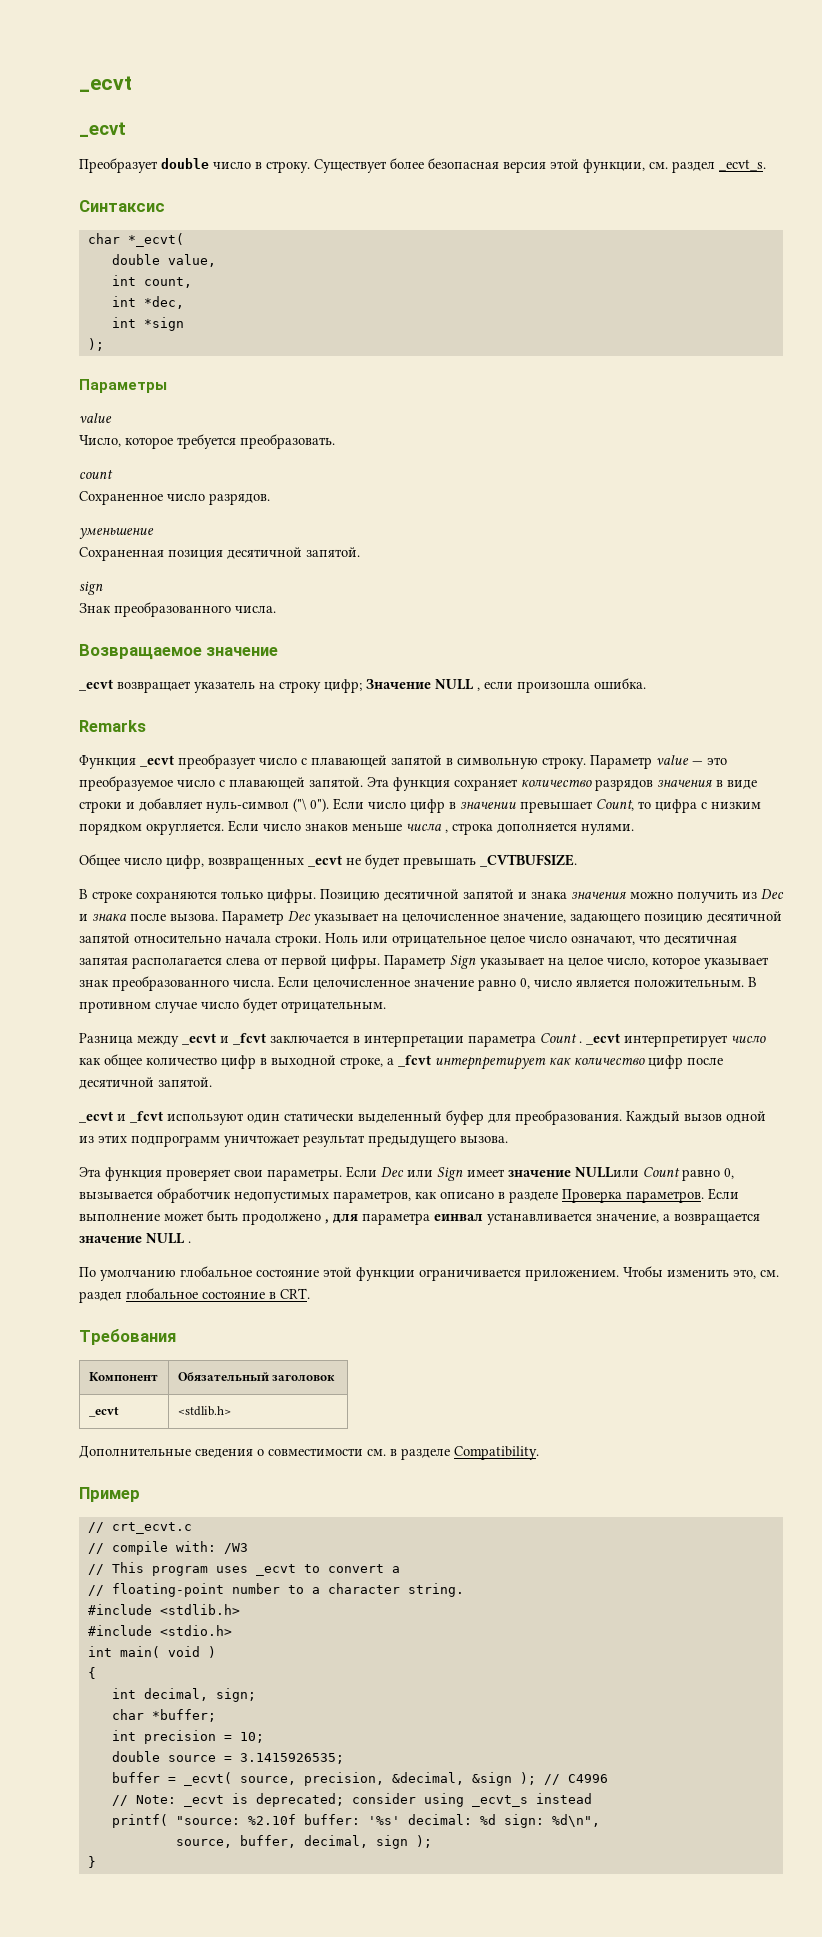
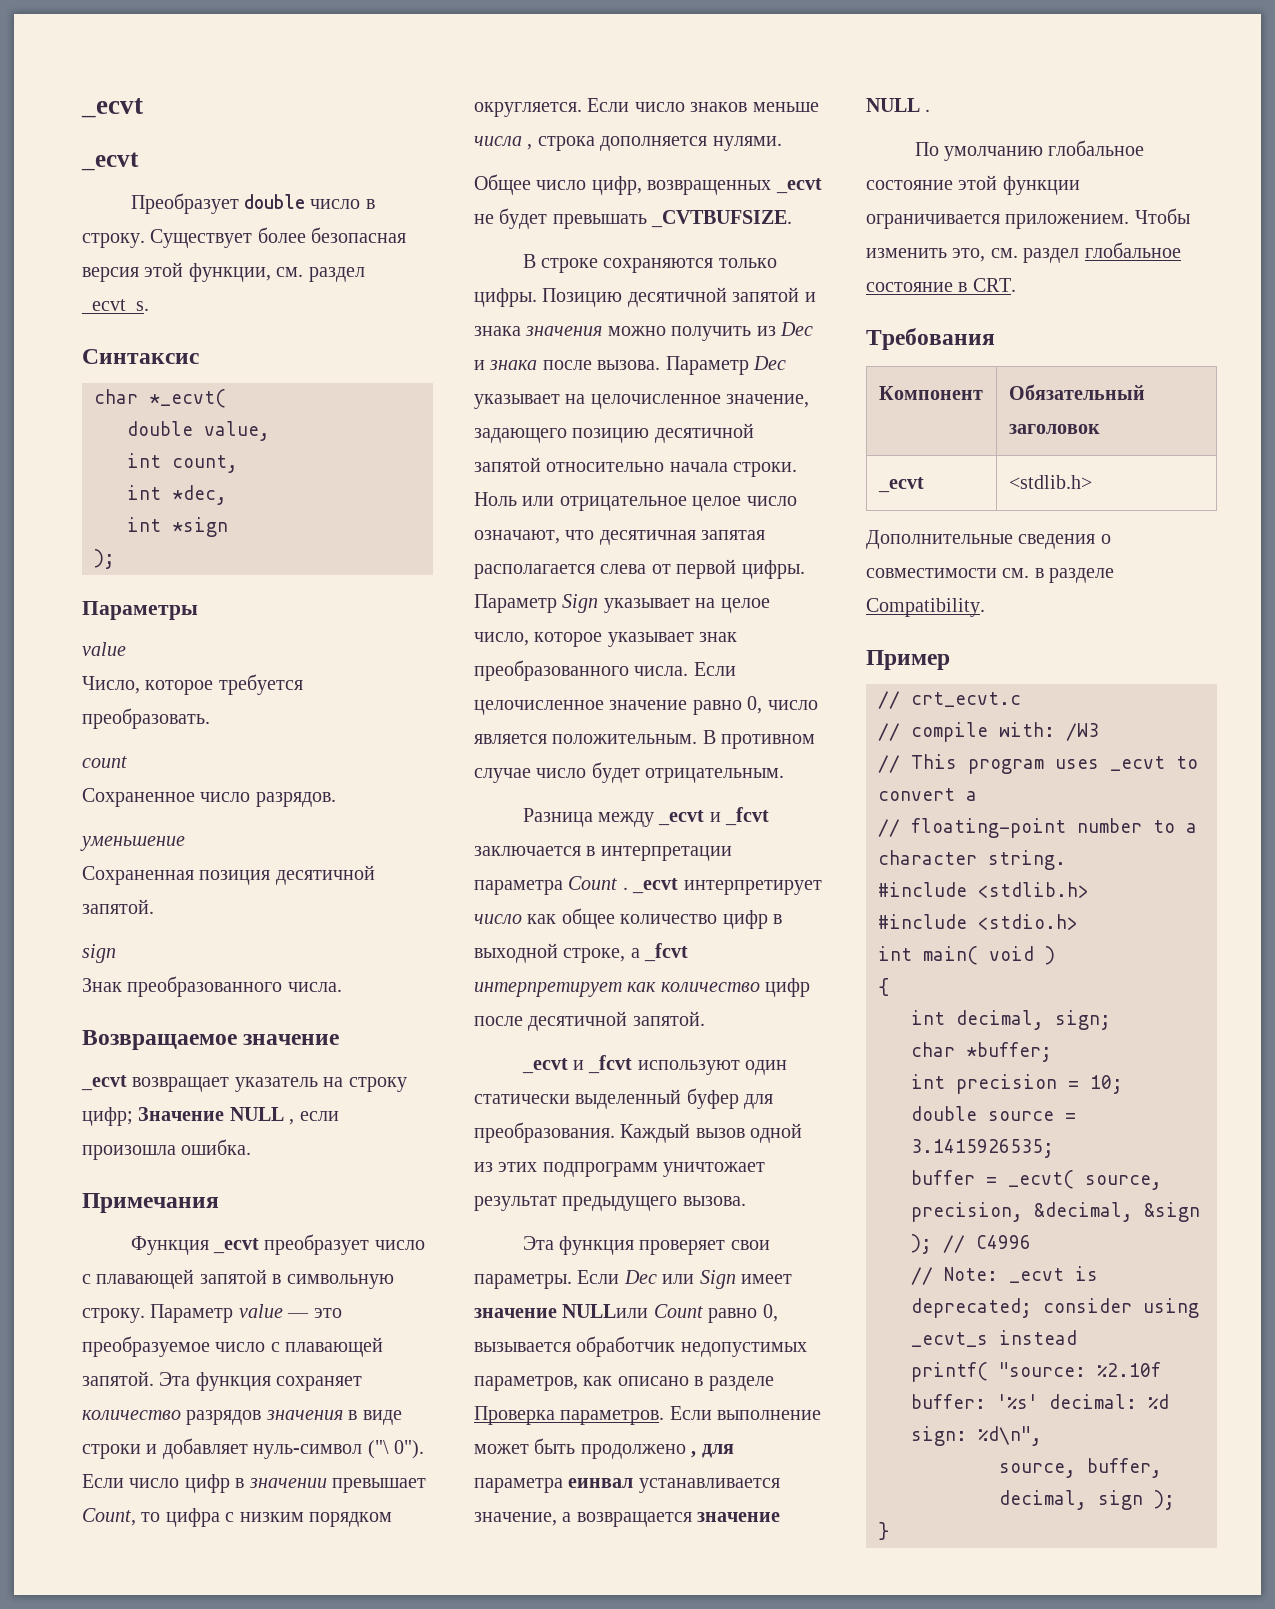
[79,720,146,732] Remarks -> [82,1193,219,1213] Примечания

